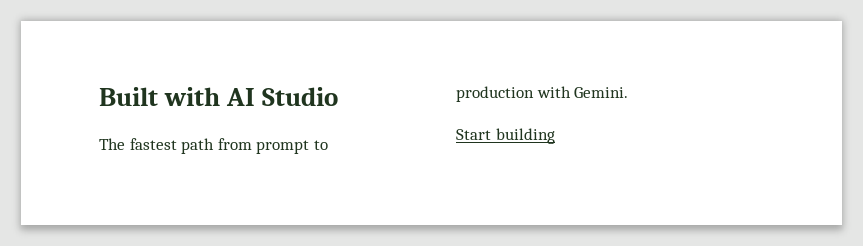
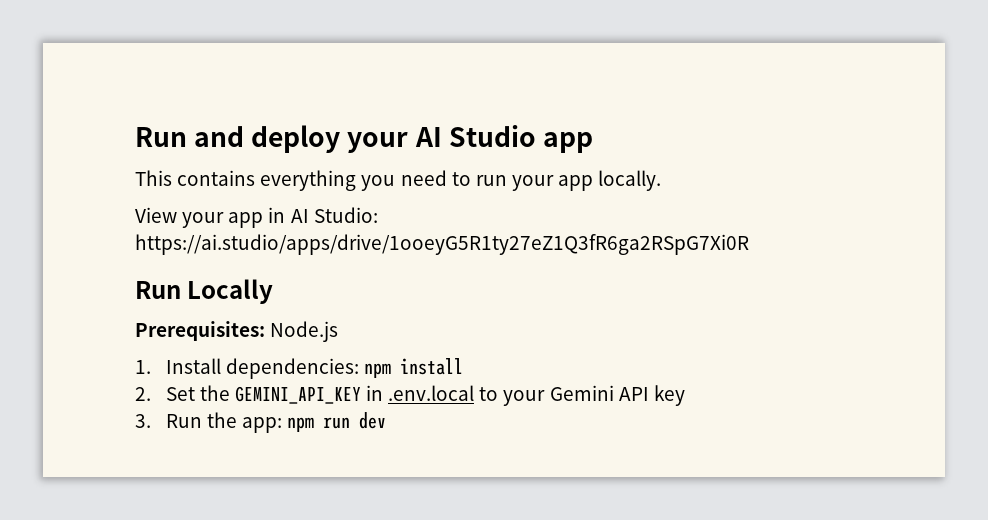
[99,87,339,106] [99,138,328,154] [456,86,629,102] [456,128,555,144] Built with AI Studio // The fastest path from prompt to production with Gemini. // Start building -> [135,125,593,153] [135,170,662,191] [135,207,378,228] [135,234,749,255] [135,279,274,304] [135,321,339,342] [135,358,463,379] [135,385,685,406] [135,412,387,433] Run and deploy your AI Studio app // This contains everything you need to run your app locally. // View your app in AI Studio: https://ai.studio/apps/drive/1ooeyG5R1ty27eZ1Q3fR6ga2RSpG7Xi0R // Run Locally // Prerequisites: Node.js // 1. Install dependencies: npm install // 2. Set the GEMINI_API_KEY in .env.local to your Gemini API key // 3. Run the app: npm run dev

